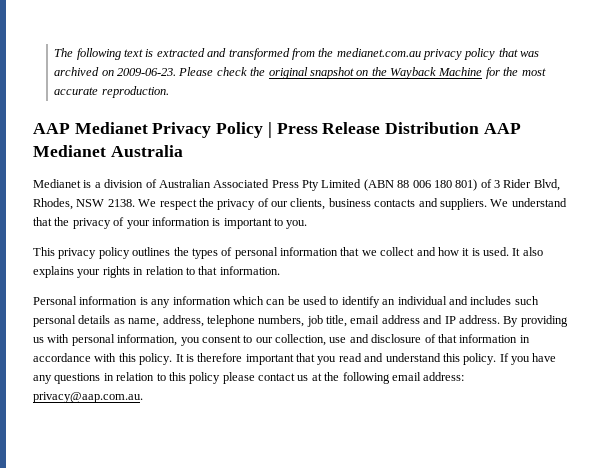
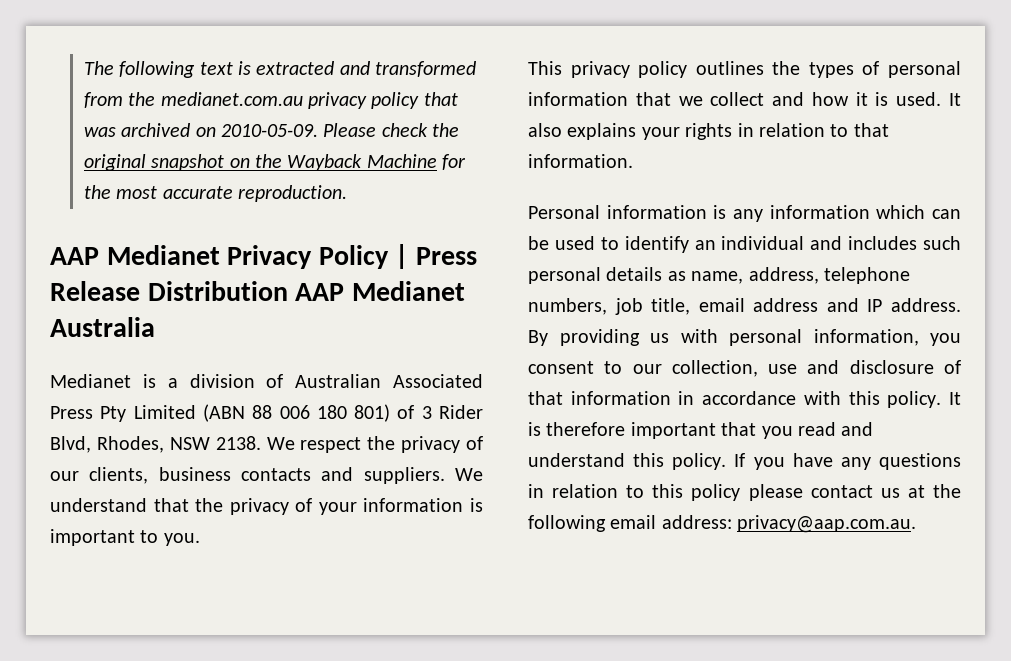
[117,68,177,76] 2009-06-23. -> [220,124,318,137] 2010-05-09.

